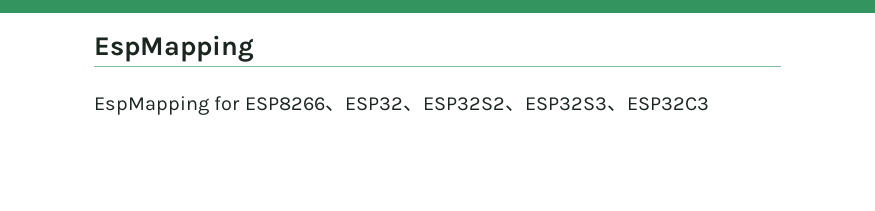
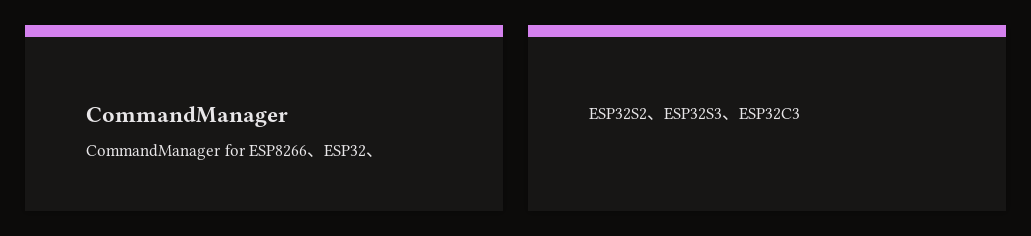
[94,35,254,62] [94,96,209,115] EspMapping // EspMapping -> [86,106,288,127] [86,144,221,160] CommandManager // CommandManager

